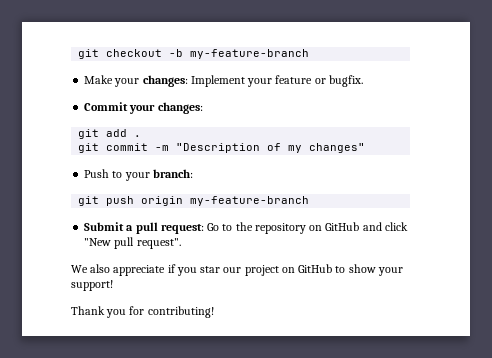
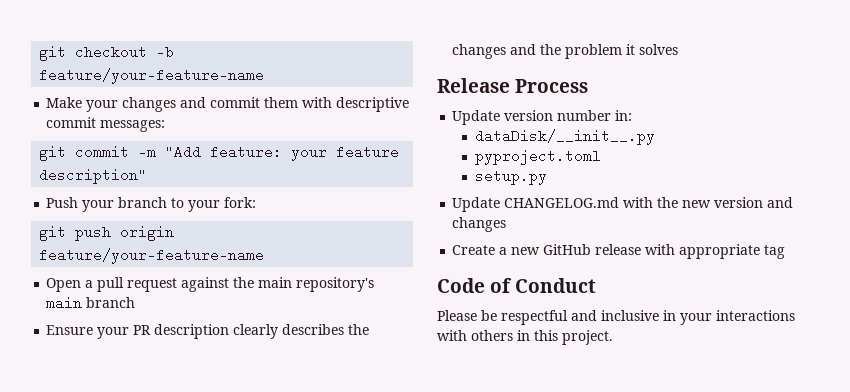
[190,49,310,59] my-feature-branch -> [39,68,265,84] feature/your-feature-name
[142,75,363,87] [84,102,203,114] [78,129,142,139] [78,143,366,153] changes: Implement your feature or bugfix. // Commit your changes: // git add . // git commit -m "Description of my changes" -> [122,97,410,112] [46,117,166,132] [39,145,400,161] [39,168,148,184] changes and commit them with descriptive commit messages: // git commit -m "Add feature: your feature description"
(110, 173) none -> [82,197,168,212] your branch
[152,169,193,178] branch: -> [224,197,257,208] fork:
[190,196,310,206] [84,222,408,234] [84,237,181,249] [71,264,403,276] [71,280,113,291] [71,306,214,318] my-feature-branch // Submit a pull request: Go to the repository on GitHub and click "New pull request". // We also appreciate if you star our project on GitHub to show your support! // Thank you for contributing! -> [39,248,265,264] [46,277,375,292] [46,296,136,310] [46,324,370,339] [452,44,679,59] [437,78,589,93] [452,110,633,125] [474,129,655,145] [474,149,601,165] [474,169,547,185] [452,197,794,212] [452,217,507,232] [452,244,786,259] [437,278,597,293] [437,310,795,325] [437,330,613,345] feature/your-feature-name // Open a pull request against the main repository's main branch // Ensure your PR description clearly describes the changes and the problem it solves // Release Process // Update version number in: // dataDisk/__init__.py // pyproject.toml // setup.py // Update CHANGELOG.md with the new version and changes // Create a new GitHub release with appropriate tag // Code of Conduct // Please be respectful and inclusive in your interactions with others in this project.

